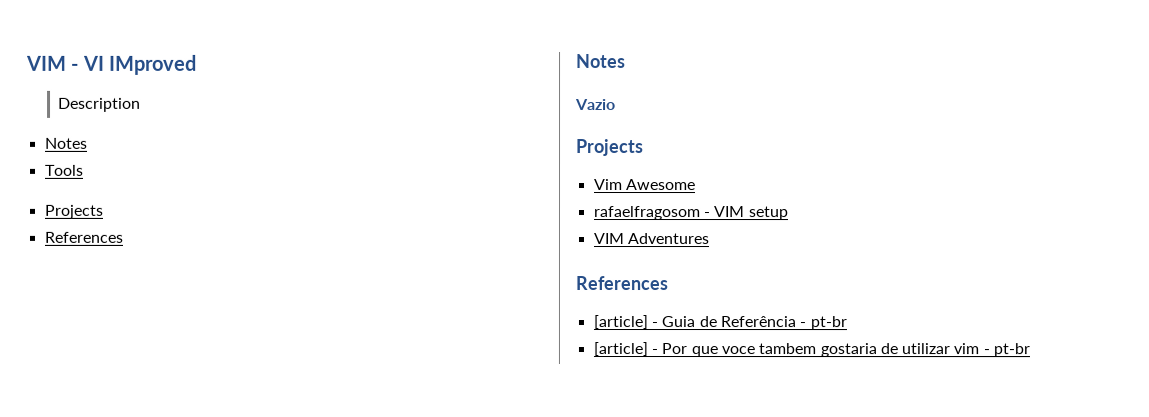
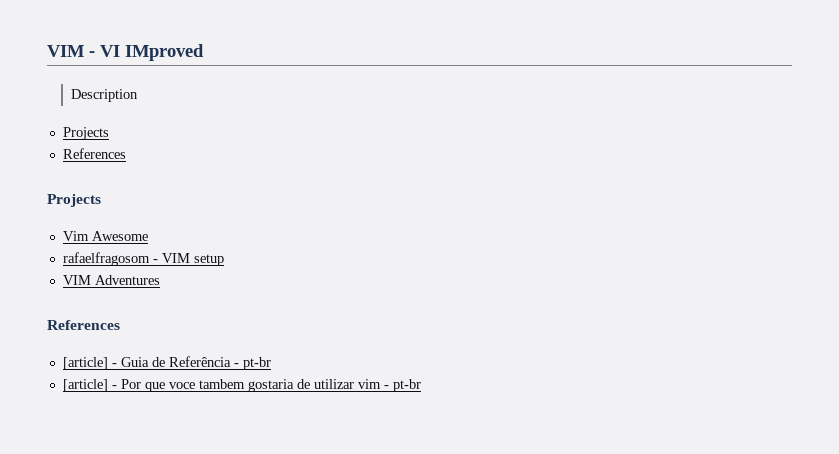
[44,137,88,149] [44,164,84,176] // Notes // Tools -> (138, 95) none
[576,54,626,69] [575,99,616,111] // Notes // Vazio -> (126, 153) none

